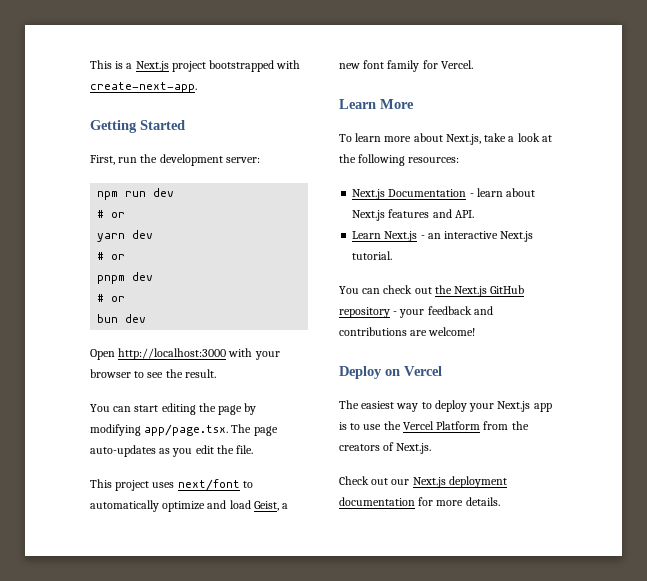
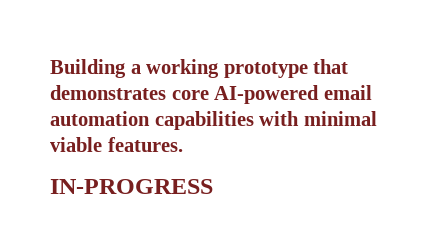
[90,60,301,72] [90,82,197,93] [90,120,185,133] [90,154,260,166] [97,188,175,200] [97,210,126,218] [97,230,154,242] [97,252,126,260] [97,272,154,284] [97,294,126,302] [97,314,147,323] [90,348,280,360] [90,369,216,378] [90,403,257,415] [90,424,278,436] [90,445,254,457] [90,479,253,491] [90,500,289,512] [339,60,473,72] [339,99,414,109] [339,133,552,145] [339,154,460,166] [352,188,536,200] [352,209,474,221] [352,231,534,242] [352,251,393,260] [339,285,525,297] [339,306,493,318] [339,327,476,336] [339,366,442,379] [339,400,552,412] [339,421,529,430] [339,442,432,454] [339,476,507,488] [339,497,500,506] This is a Next.js project bootstrapped with create-next-app. // Getting Started // First, run the development server: // npm run dev // # or // yarn dev // # or // pnpm dev // # or // bun dev // Open http://localhost:3000 with your browser to see the result. // You can start editing the page by modifying app/page.tsx. The page auto-updates as you edit the file. // This project uses next/font to automatically optimize and load Geist, a new font family for Vercel. // Learn More // To learn more about Next.js, take a look at the following resources: // Next.js Documentation - learn about Next.js features and API. // Learn Next.js - an interactive Next.js tutorial. // You can check out the Next.js GitHub repository - your feedback and contributions are welcome! // Deploy on Vercel // The easiest way to deploy your Next.js app is to use the Vercel Platform from the creators of Next.js. // Check out our Next.js deployment documentation for more details. -> [50,59,349,78] [50,85,372,104] [50,111,377,130] [50,137,183,152] [50,179,213,194] Building a working prototype that demonstrates core AI-powered email automation capabilities with minimal viable features. // IN-PROGRESS

